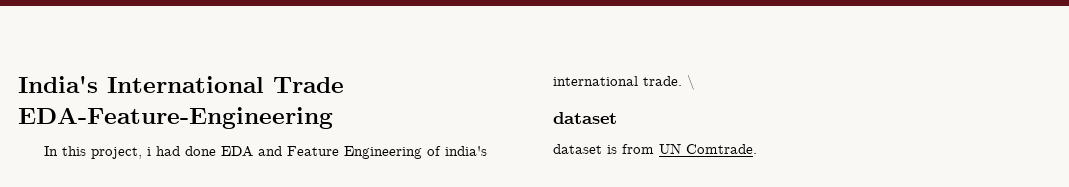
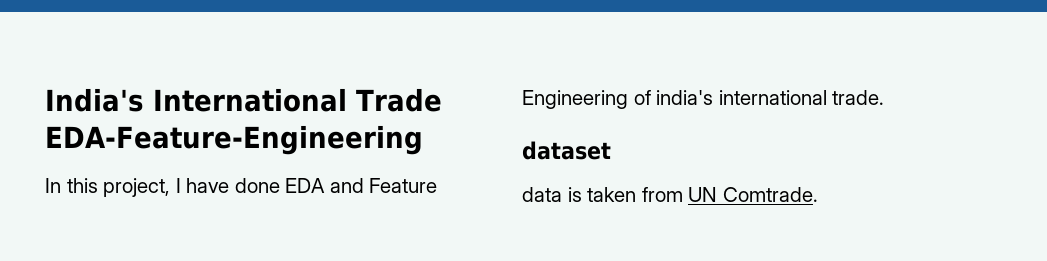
[146,146,180,156] i had -> [175,178,230,193] I have
[687,74,695,90] \ -> (885, 97) none
[553,144,617,154] dataset is -> [522,187,637,202] data is taken

